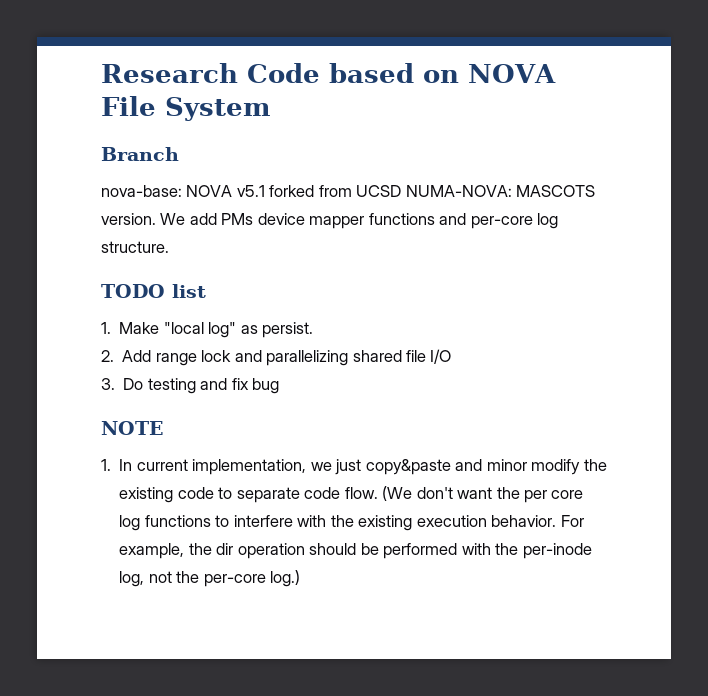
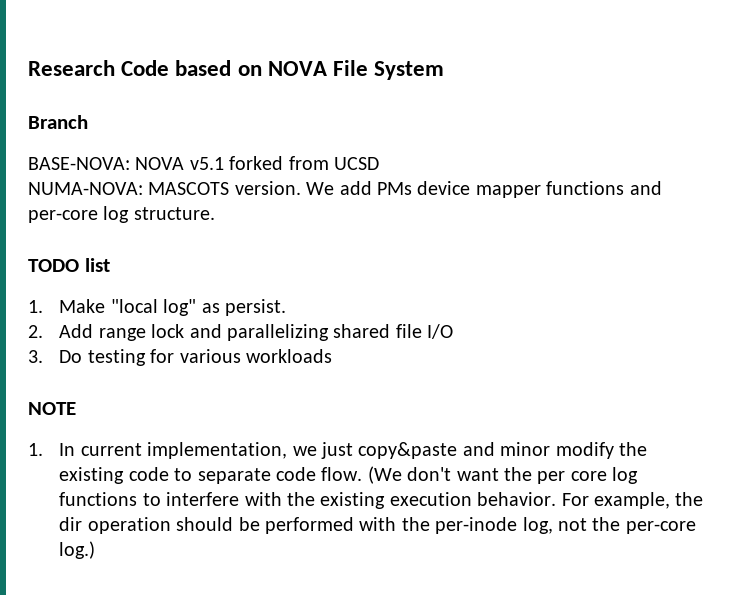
[101,185,182,197] nova-base: -> [28,157,130,170] BASE-NOVA:
(402, 191) none -> (379, 163) //
[200,378,280,394] and fix bug -> [150,349,333,363] for various workloads

